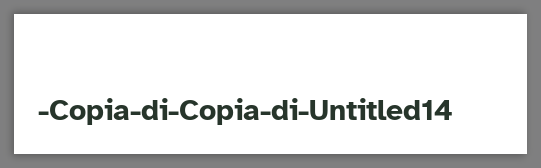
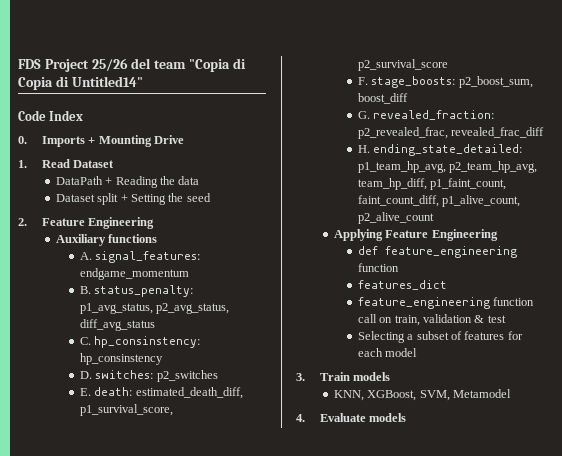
[38,98,453,125] -Copia-di-Copia-di-Untitled14 -> [18,58,246,72] [18,76,143,90] [18,110,84,121] [18,135,185,147] [18,159,115,168] [55,176,200,188] [55,193,211,205] [18,217,155,229] [55,234,158,246] [79,251,201,263] [79,268,189,280] [79,285,194,297] [79,303,230,314] [79,319,155,331] [79,336,201,348] [79,353,163,365] [79,370,218,382] [79,387,243,399] [79,404,173,416] [357,59,448,71] [357,76,533,88] [357,93,408,104] [357,110,495,120] [357,127,545,139] [357,144,523,156] [357,161,538,173] [357,178,507,190] [357,195,521,207] [357,212,434,224] [333,229,498,241] [357,246,517,258] [357,263,399,272] [357,280,447,290] [357,297,535,309] [357,314,506,326] [357,331,523,343] [357,348,418,357] [296,372,391,381] [333,389,511,401] [296,413,407,422] FDS Project 25/26 del team "Copia di Copia di Untitled14" // Code Index // 0. Imports + Mounting Drive // 1. Read Dataset // DataPath + Reading the data // Dataset split + Setting the seed // 2. Feature Engineering // Auxiliary functions // A. signal_features: endgame_momentum // B. status_penalty: p1_avg_status, p2_avg_status, diff_avg_status // C. hp_consinstency: hp_consinstency // D. switches: p2_switches // E. death: estimated_death_diff, p1_survival_score, p2_survival_score // F. stage_boosts: p2_boost_sum, boost_diff // G. revealed_fraction: p2_revealed_frac, revealed_frac_diff // H. ending_state_detailed: p1_team_hp_avg, p2_team_hp_avg, team_hp_diff, p1_faint_count, faint_count_diff, p1_alive_count, p2_alive_count // Applying Feature Engineering // def feature_engineering function // features_dict // feature_engineering function call on train, validation & test // Selecting a subset of features for each model // 3. Train models // KNN, XGBoost, SVM, Metamodel // 4. Evaluate models

